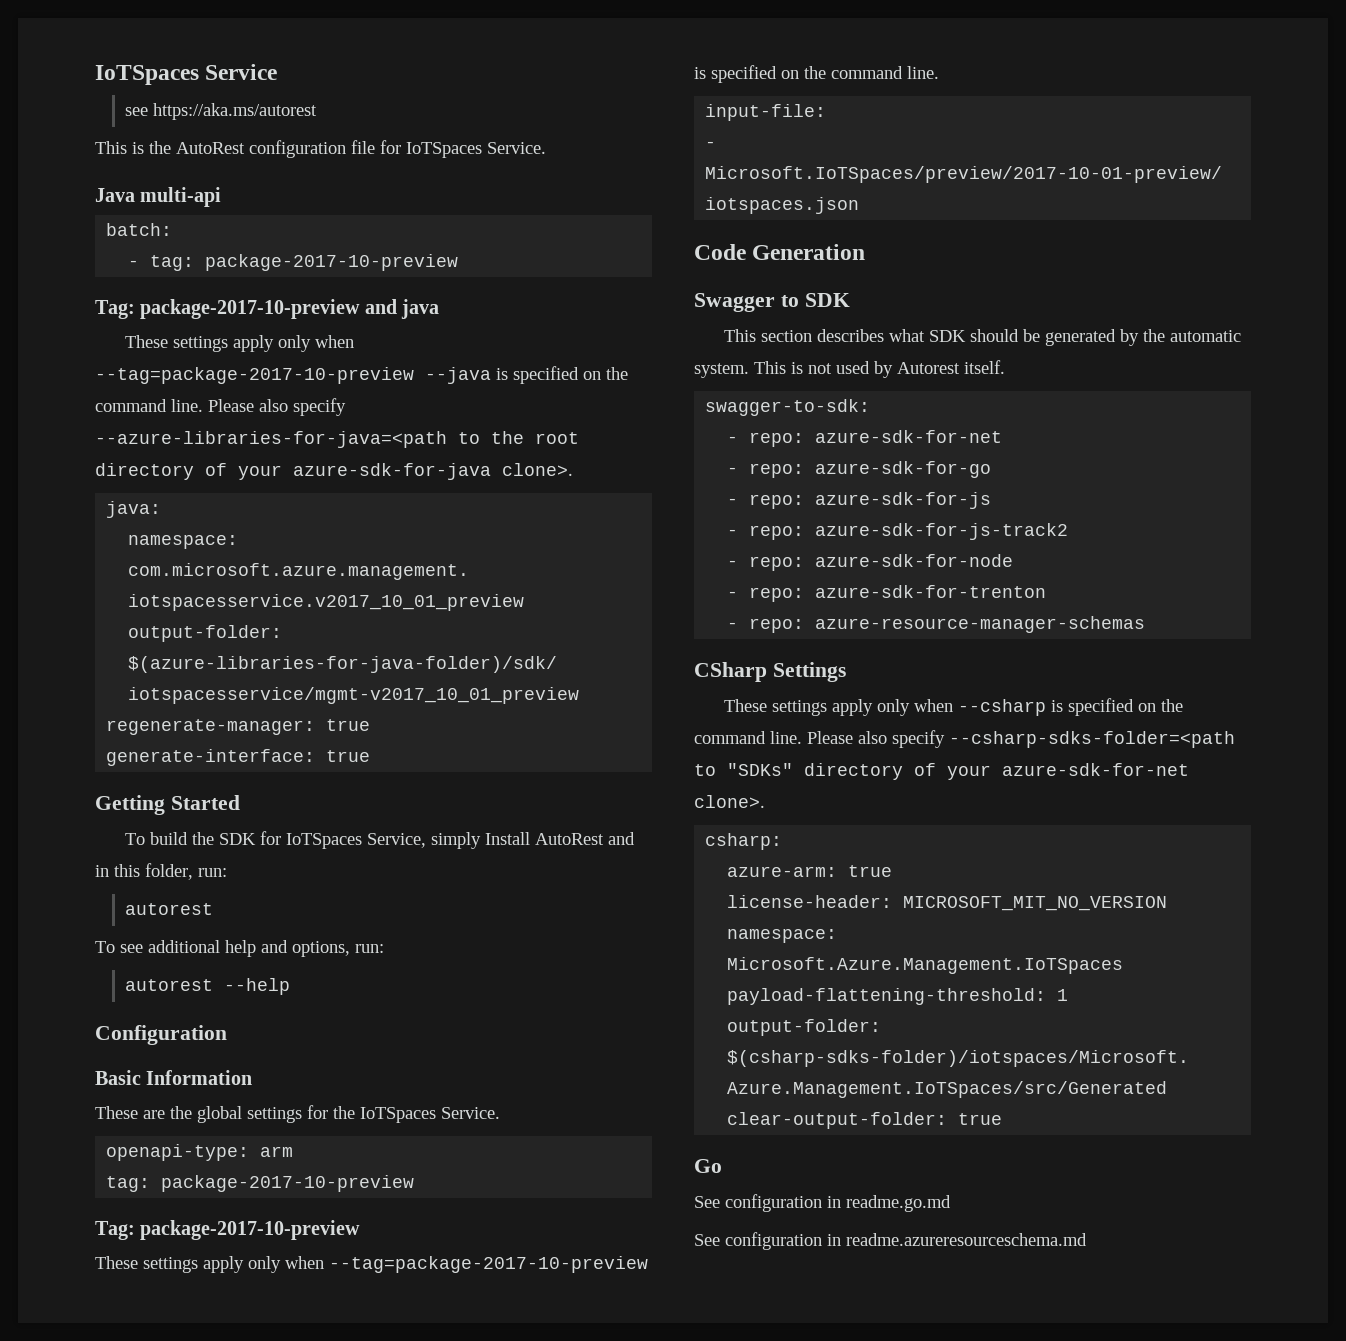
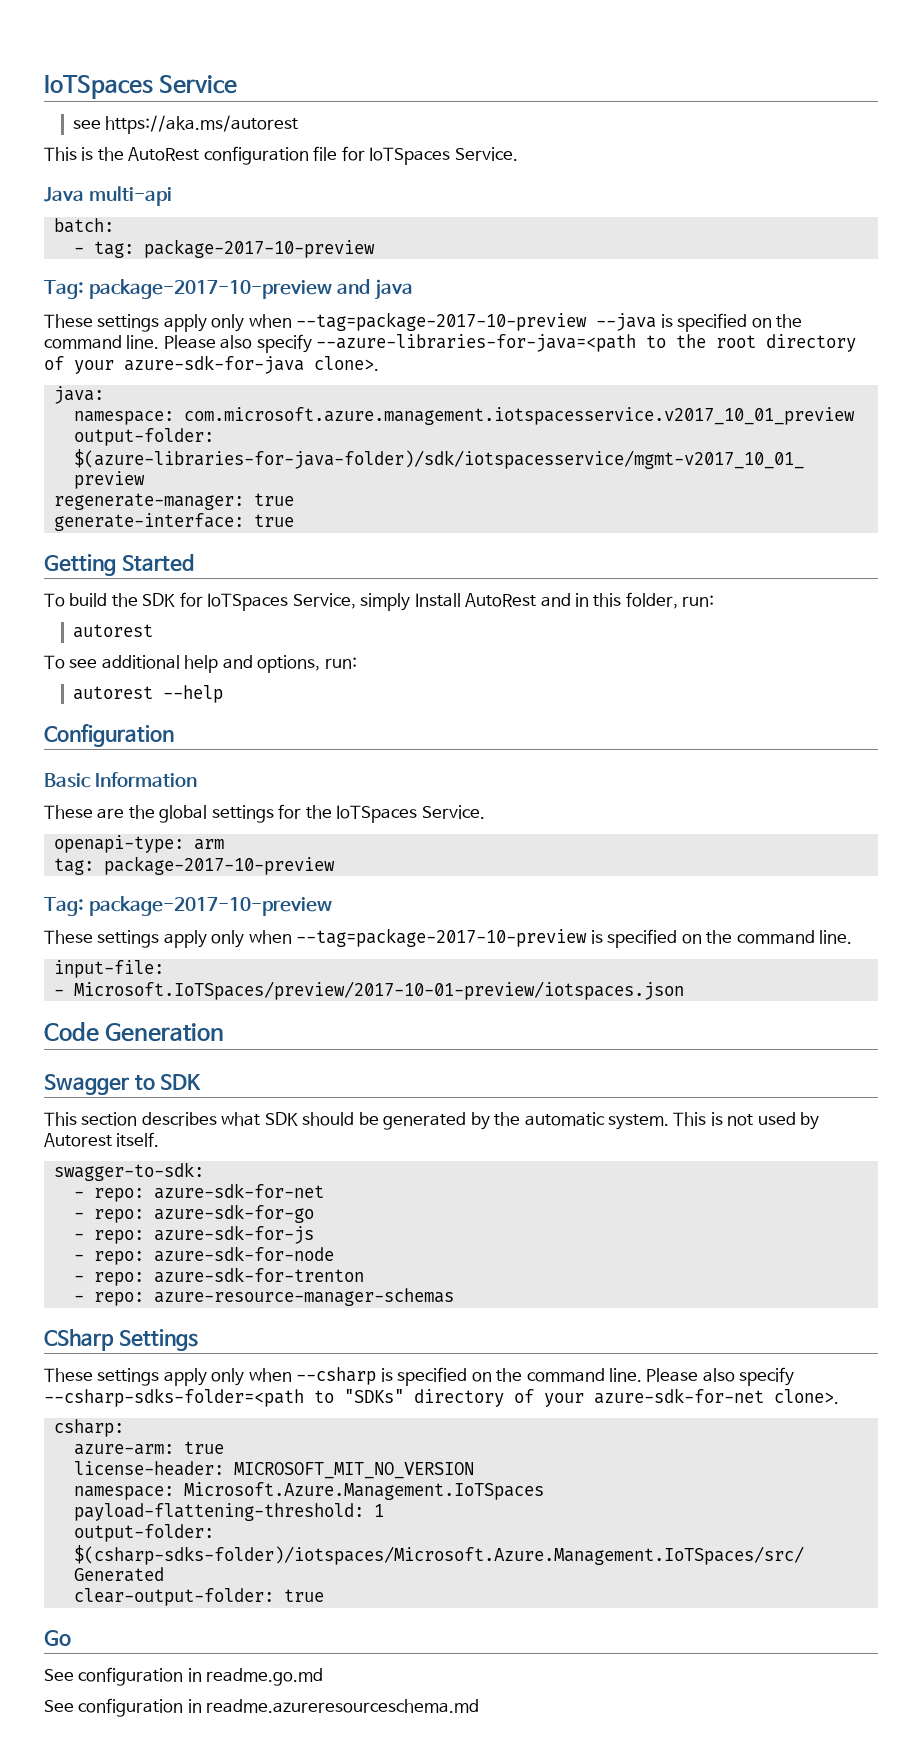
[727,523,1069,540] // - repo: azure-sdk-for-js-track2 -> (314, 1234) none

